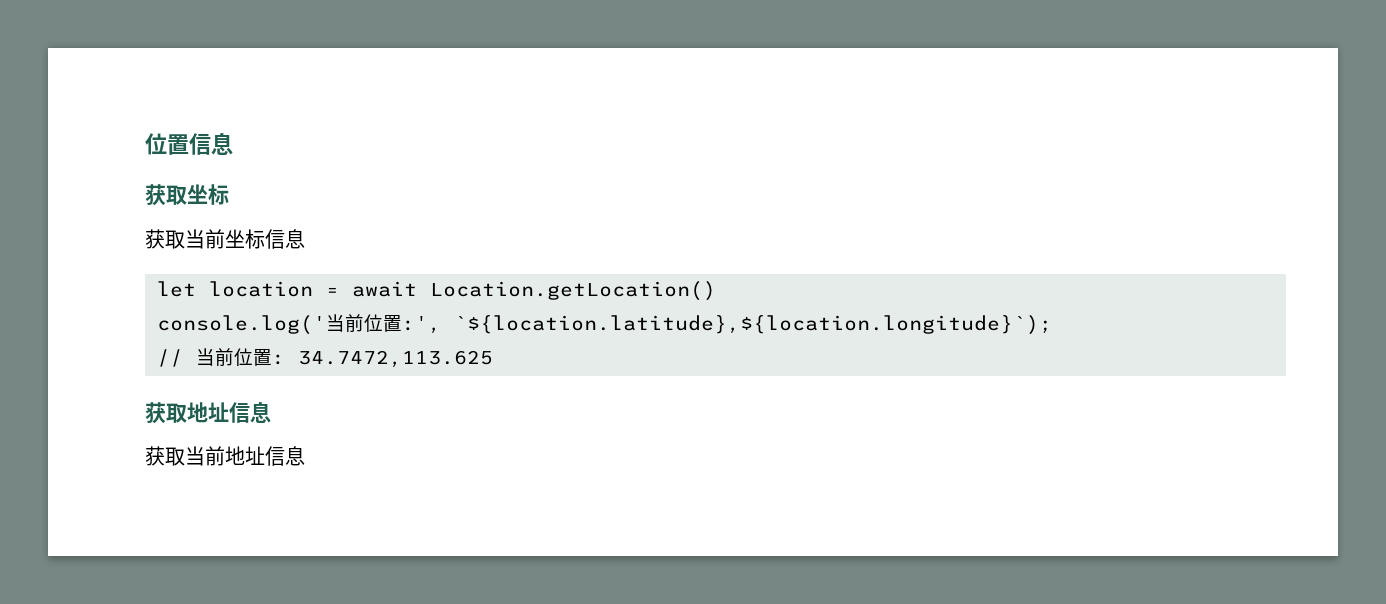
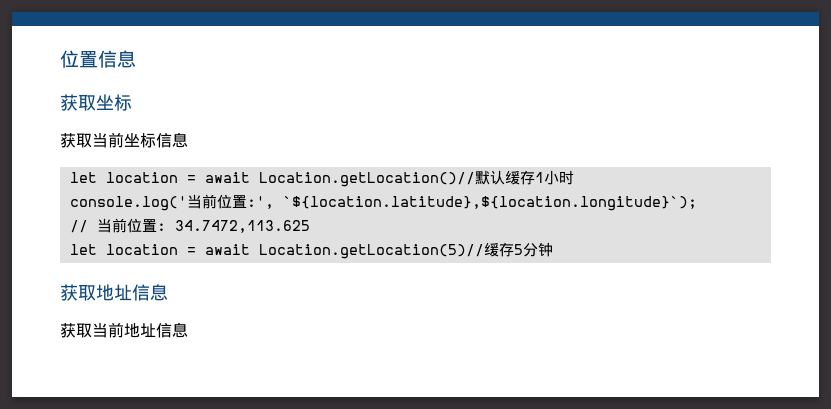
[430,281,716,301] Location.getLocation() -> [258,170,574,187] Location.getLocation()//默认缓存1小时
(493, 359) none -> [69,242,553,259] // let location = await Location.getLocation(5)//缓存5分钟

